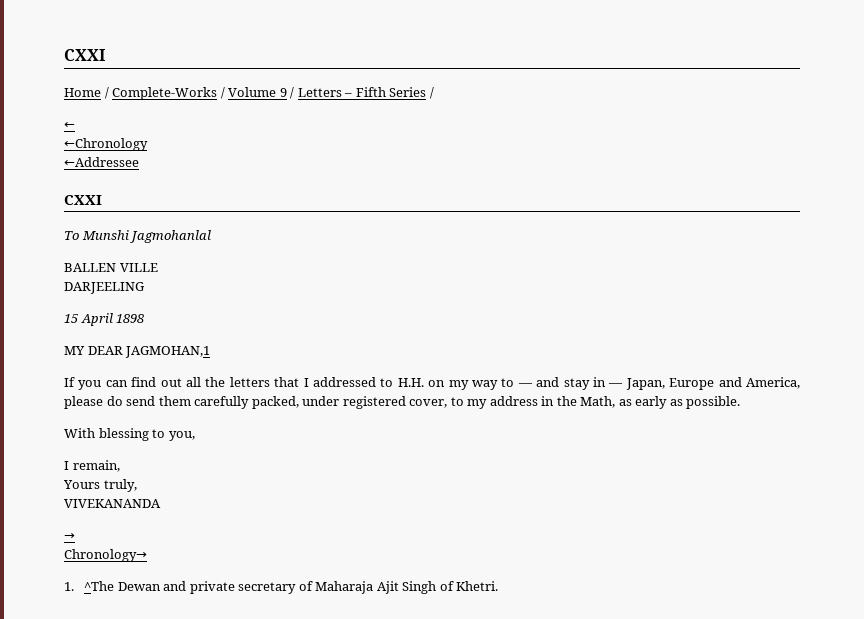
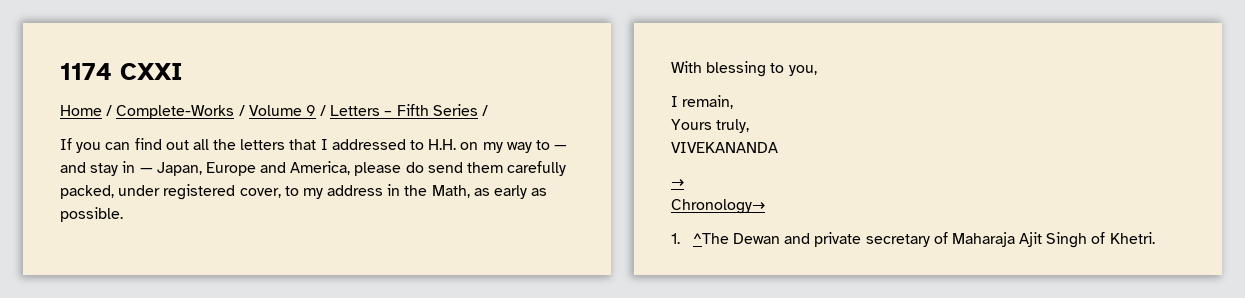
(64, 55) none -> [60,63,112,80] 1174
[64,122,75,129] [64,138,148,151] [64,157,139,167] [64,195,102,205] [64,230,212,243] [64,263,158,272] [64,282,145,294] [64,313,145,326] [64,346,211,358] // ← // ←Chronology // ←Addressee // CXXI // To Munshi Jagmohanlal // BALLEN VILLE // DARJEELING // 15 April 1898 // MY DEAR JAGMOHAN,1 -> (489, 110) none

